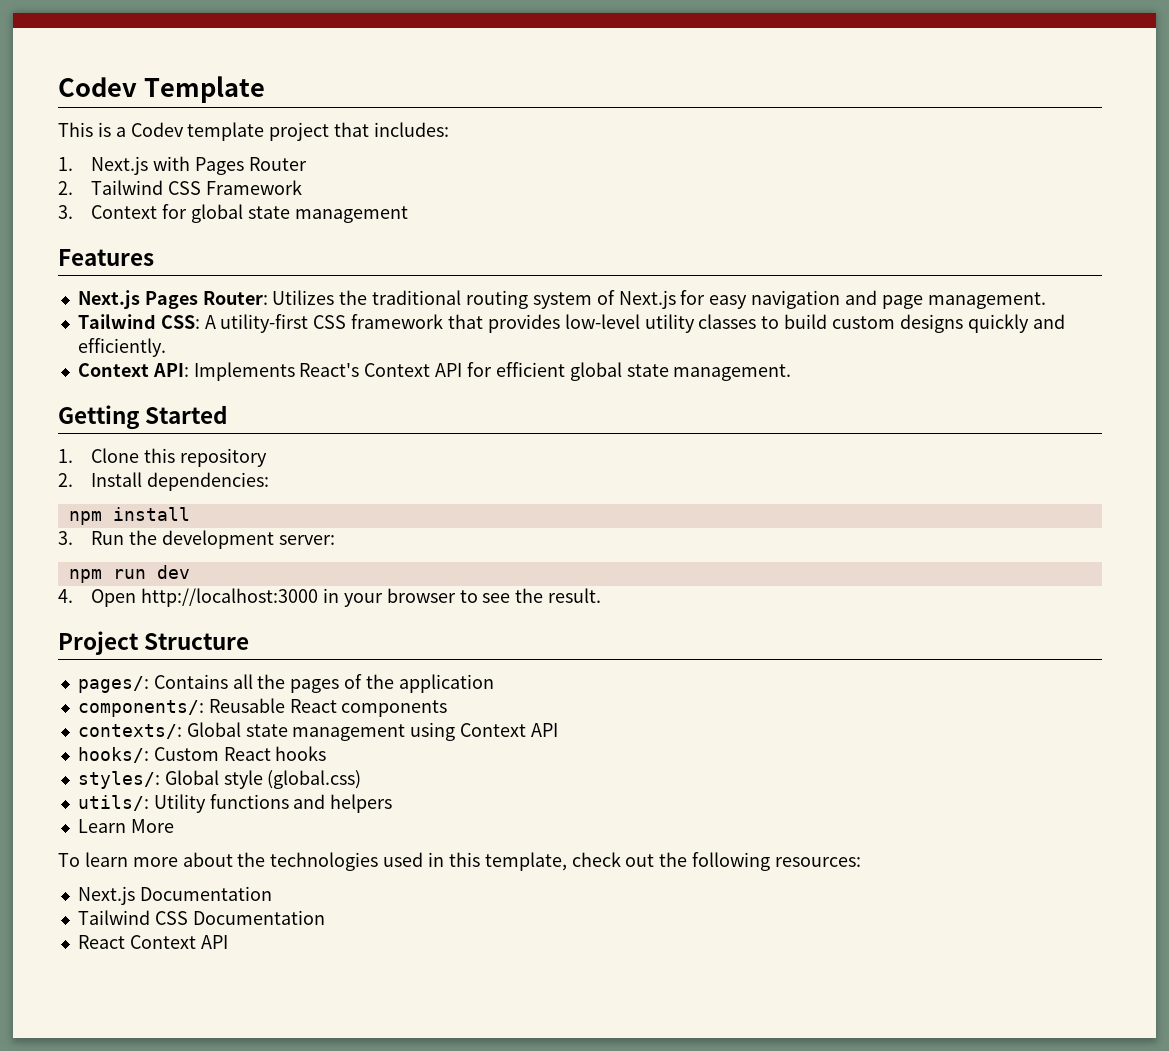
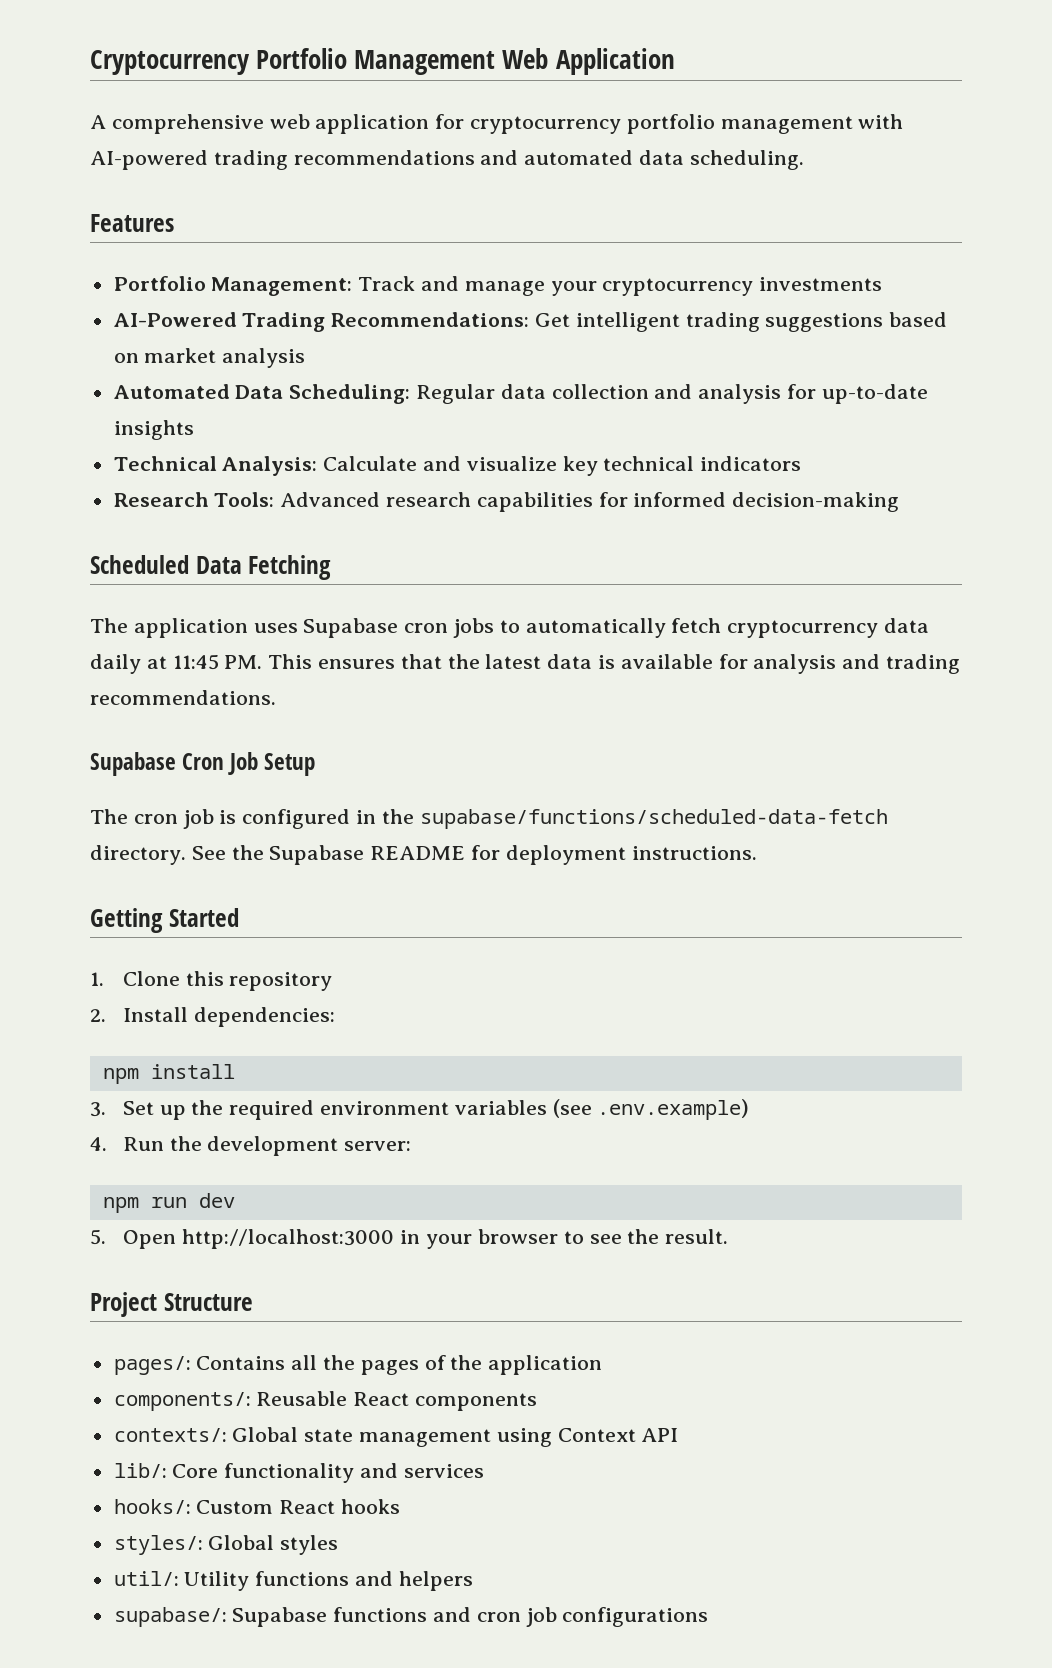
[58,76,265,103] [58,122,450,141] [58,156,307,175] [58,180,302,195] [58,204,408,223] [58,249,154,266] [77,290,1046,309] [77,314,1065,333] [77,338,166,357] [77,362,792,381] Codev Template // This is a Codev template project that includes: // 1. Next.js with Pages Router // 2. Tailwind CSS Framework // 3. Context for global state management // Features // Next.js Pages Router: Utilizes the traditional routing system of Next.js for easy navigation and page management. // Tailwind CSS: A utility-first CSS framework that provides low-level utility classes to build custom designs quickly and efficiently. // Context API: Implements React's Context API for efficient global state management. -> [90,48,675,75] [90,114,904,134] [90,150,804,170] [90,214,174,232] [113,276,883,296] [113,312,948,332] [113,348,306,368] [113,384,928,404] [113,420,194,440] [113,456,802,476] [113,492,900,512] [90,555,332,580] [90,618,930,638] [90,654,961,674] [90,690,276,705] [90,752,316,776] [90,809,888,829] [90,845,757,865] Cryptocurrency Portfolio Management Web Application // A comprehensive web application for cryptocurrency portfolio management with AI-powered trading recommendations and automated data scheduling. // Features // Portfolio Management: Track and manage your cryptocurrency investments // AI-Powered Trading Recommendations: Get intelligent trading suggestions based on market analysis // Automated Data Scheduling: Regular data collection and analysis for up-to-date insights // Technical Analysis: Calculate and visualize key technical indicators // Research Tools: Advanced research capabilities for informed decision-making // Scheduled Data Fetching // The application uses Supabase cron jobs to automatically fetch cryptocurrency data daily at 11:45 PM. This ensures that the latest data is available for analysis and trading recommendations. // Supabase Cron Job Setup // The cron job is configured in the supabase/functions/scheduled-data-fetch directory. See the Supabase README for deployment instructions.
(73, 538) none -> [122,1099,750,1120] [90,1137,107,1151] Set up the required environment variables (see .env.example) // 4.
[58,589,73,603] 4. -> [90,1229,106,1245] 5.
(558, 730) none -> [113,1463,484,1483] // lib/: Core functionality and services
[223,770,362,789] [77,795,149,811] style (global.css) // utils/: -> [280,1535,339,1555] [113,1571,179,1586] styles // util/:
[77,819,174,833] [58,852,862,871] [77,886,272,905] [77,910,325,925] [77,935,228,949] Learn More // To learn more about the technologies used in this template, check out the following resources: // Next.js Documentation // Tailwind CSS Documentation // React Context API -> [113,1607,709,1627] supabase/: Supabase functions and cron job configurations

